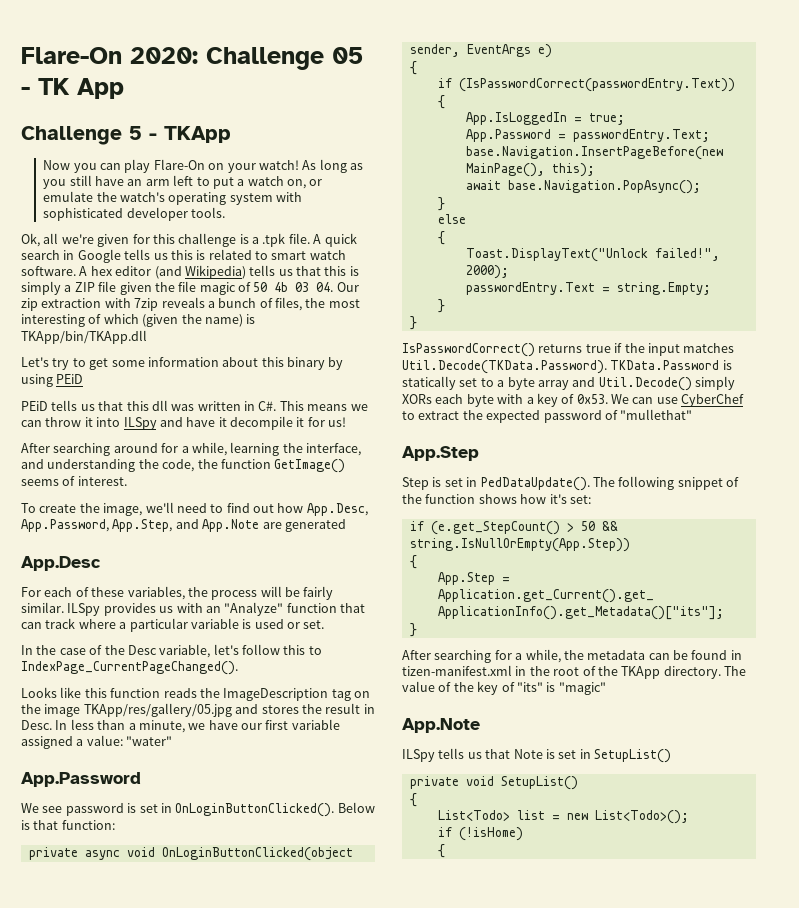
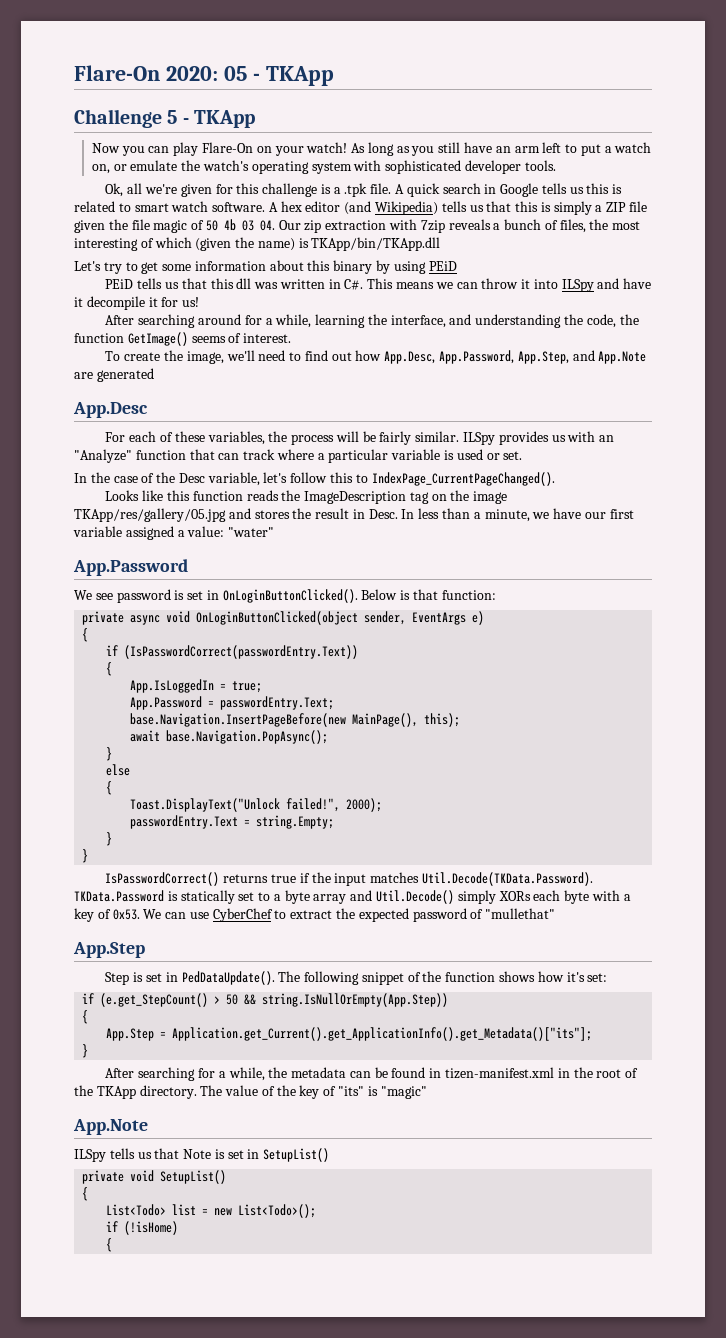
[206,47,324,70] Challenge -> (218, 73) none
[38,78,124,99] TK App -> [265,66,334,86] TKApp

